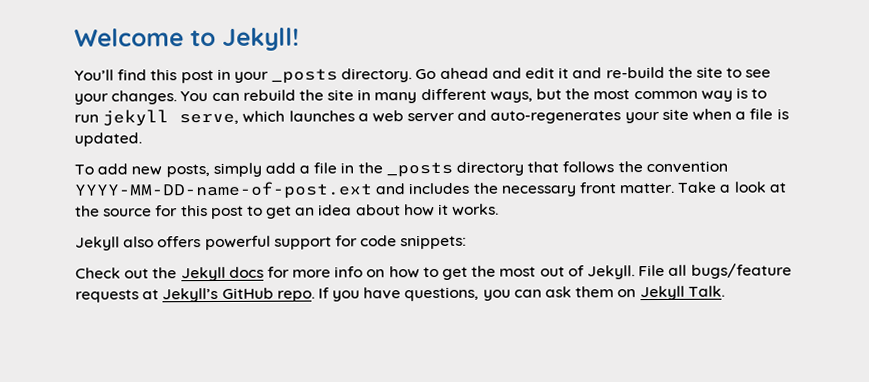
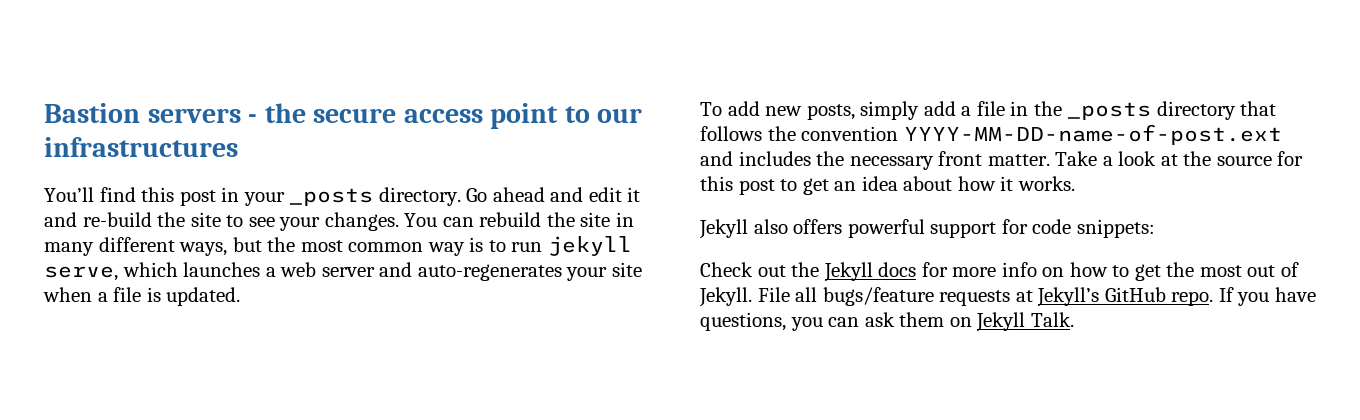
[74,27,300,51] Welcome to Jekyll! -> [44,103,643,129] [44,137,238,157] Bastion servers - the secure access point to our infrastructures

